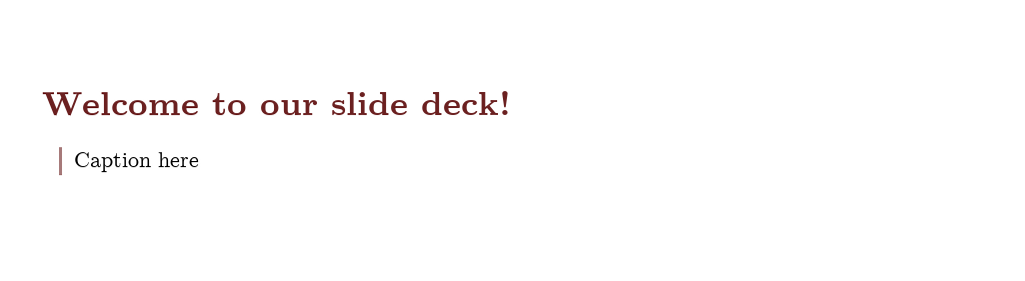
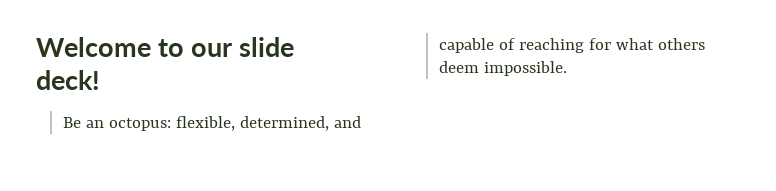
[73,152,200,173] Caption here -> [62,116,361,131] [438,38,705,53] [438,61,567,76] Be an octopus: flexible, determined, and capable of reaching for what others deem impossible.

